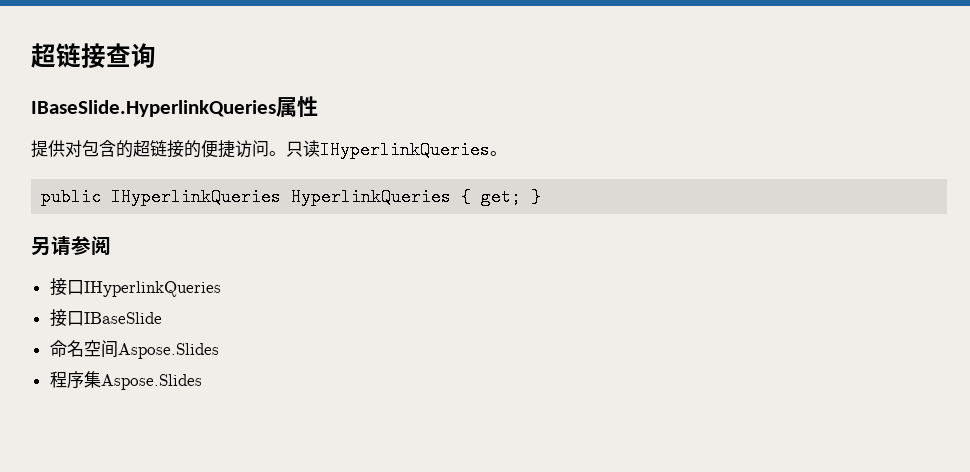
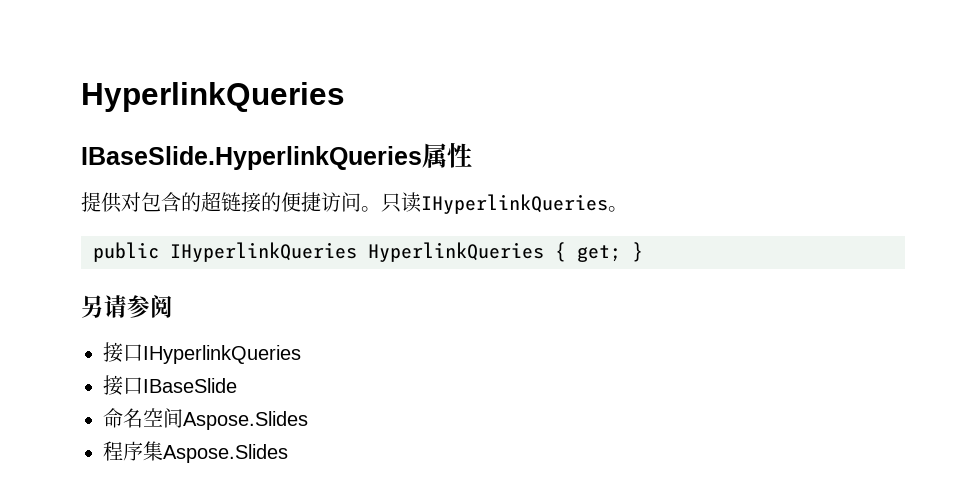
[31,43,156,68] 超链接查询 -> [81,82,345,112] HyperlinkQueries

